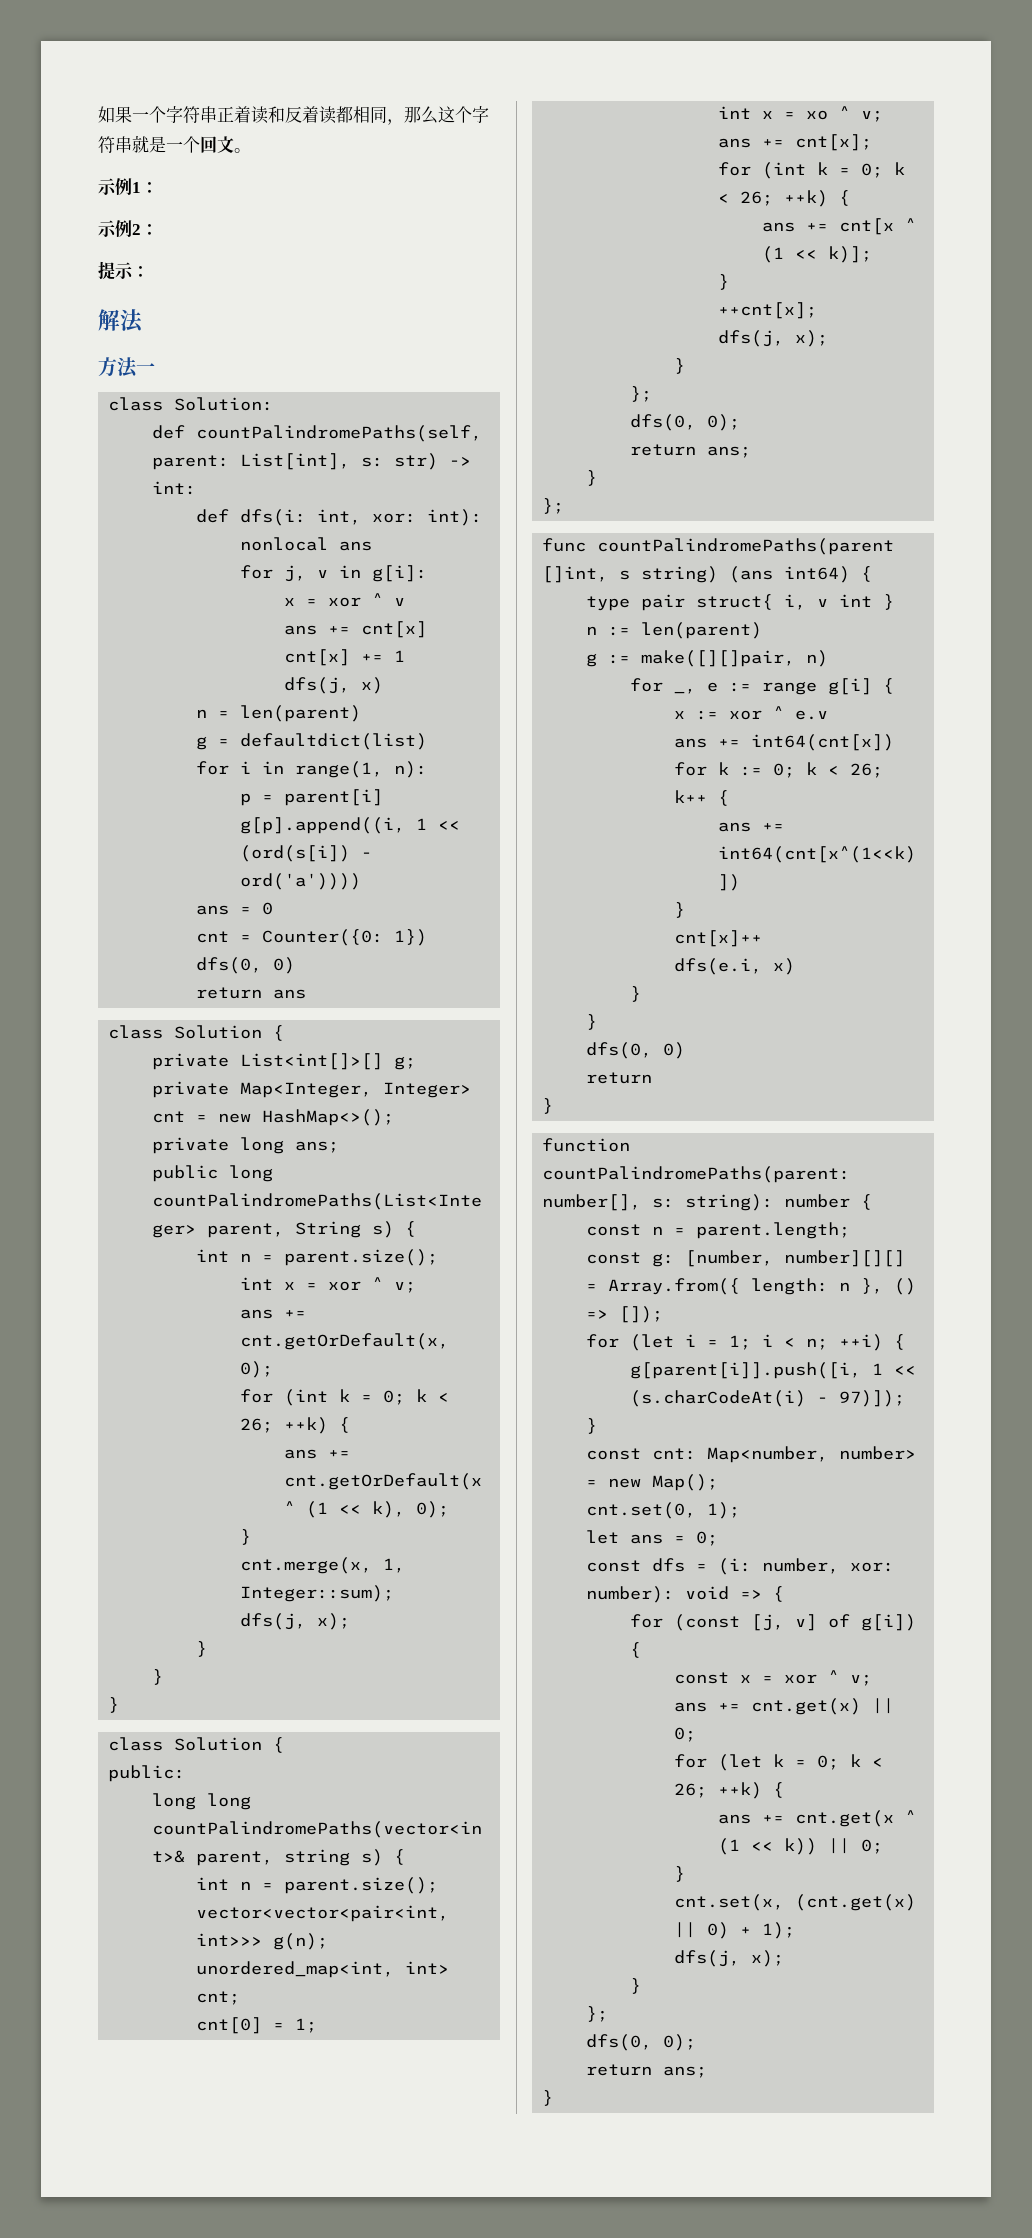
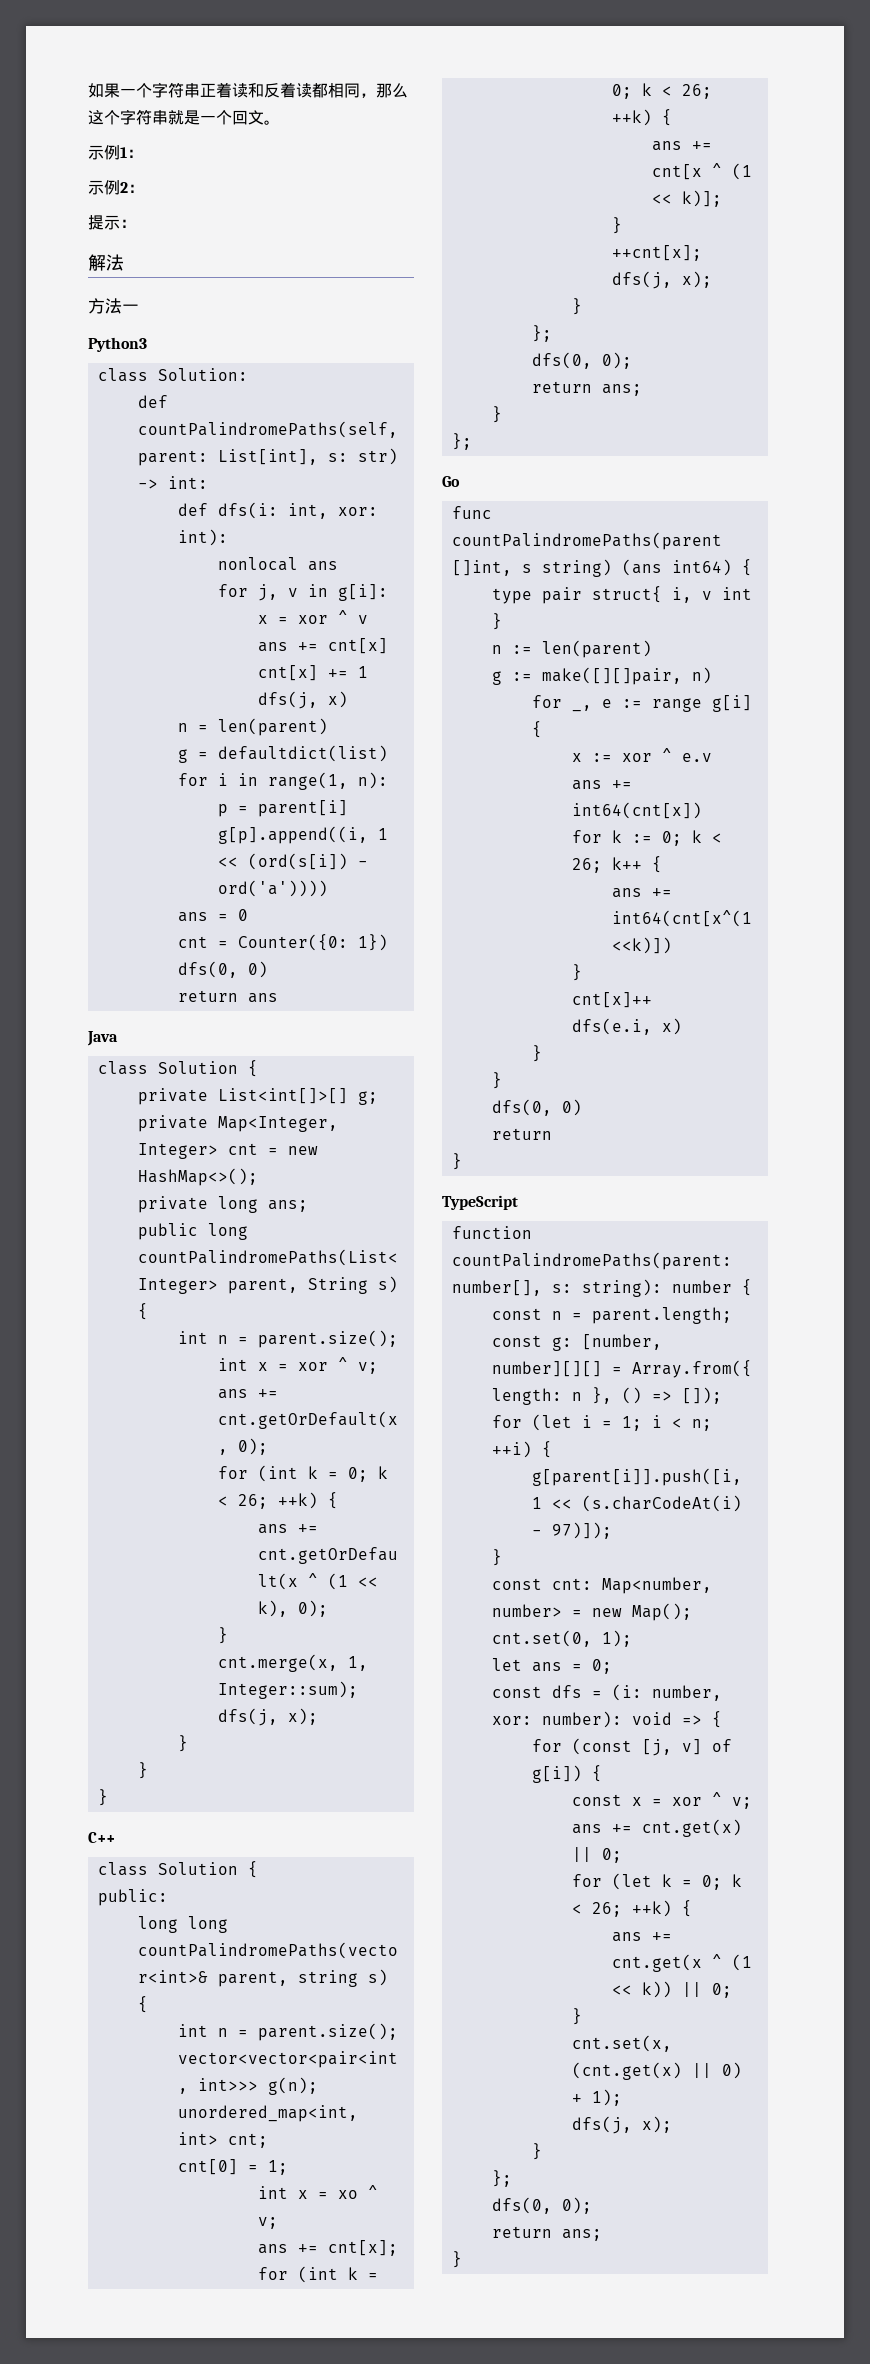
(155, 368) none -> [88,337,147,352] // Python3
(307, 994) none -> [87,1031,118,1046] // Java
(120, 1705) none -> [88,1832,115,1843] // C++
(565, 506) none -> [442,476,460,487] // Go
(554, 1106) none -> [442,1195,518,1210] // TypeScript

